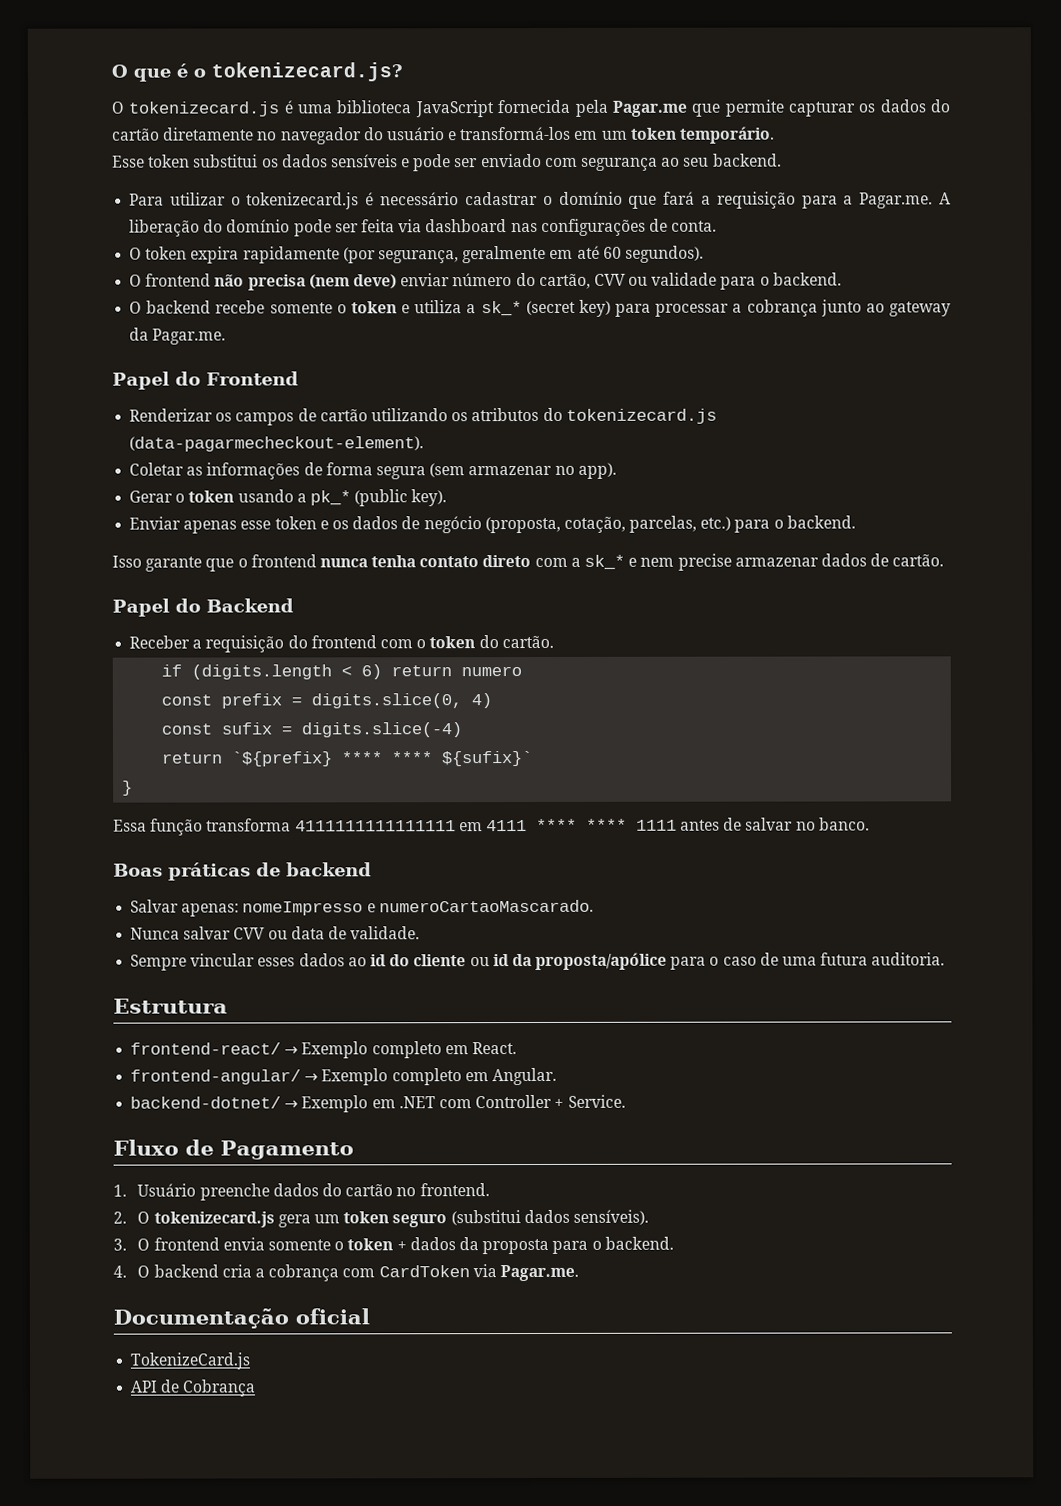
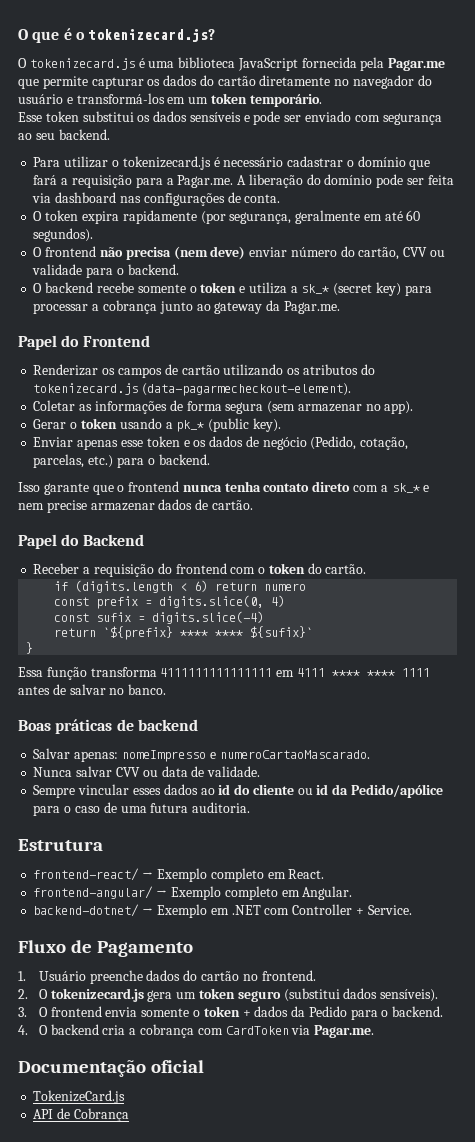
[484,516,561,534] (proposta, -> [310,436,357,450] (Pedido,
[535,952,668,970] proposta/apólice -> [350,784,443,798] Pedido/apólice
[482,1238,550,1255] proposta -> [308,1006,347,1017] Pedido

